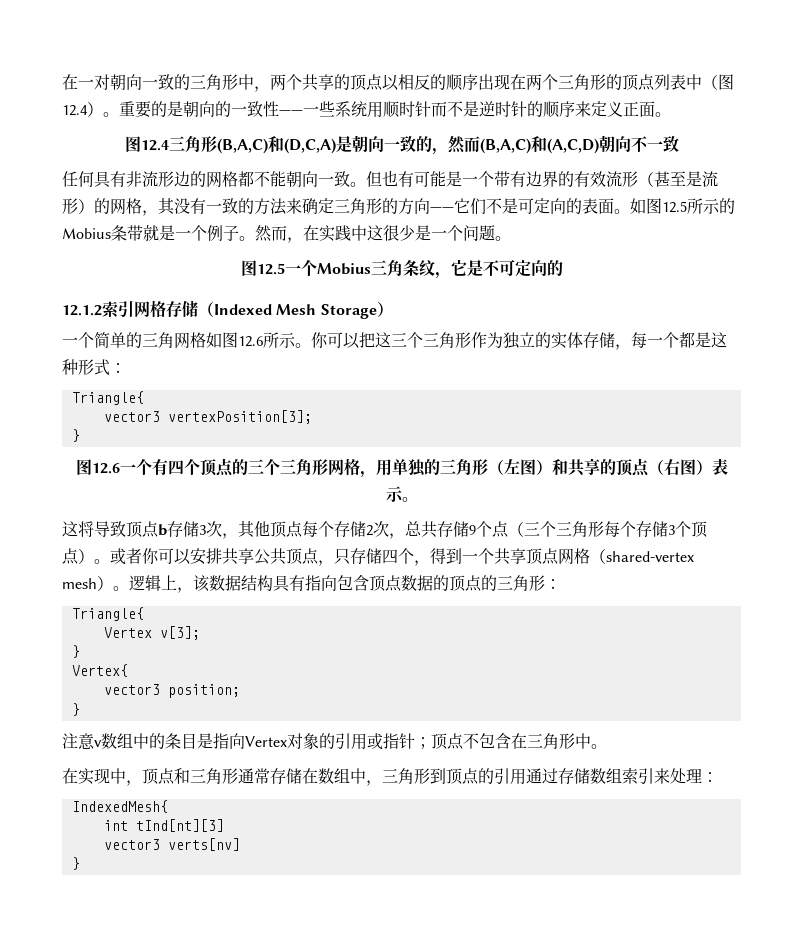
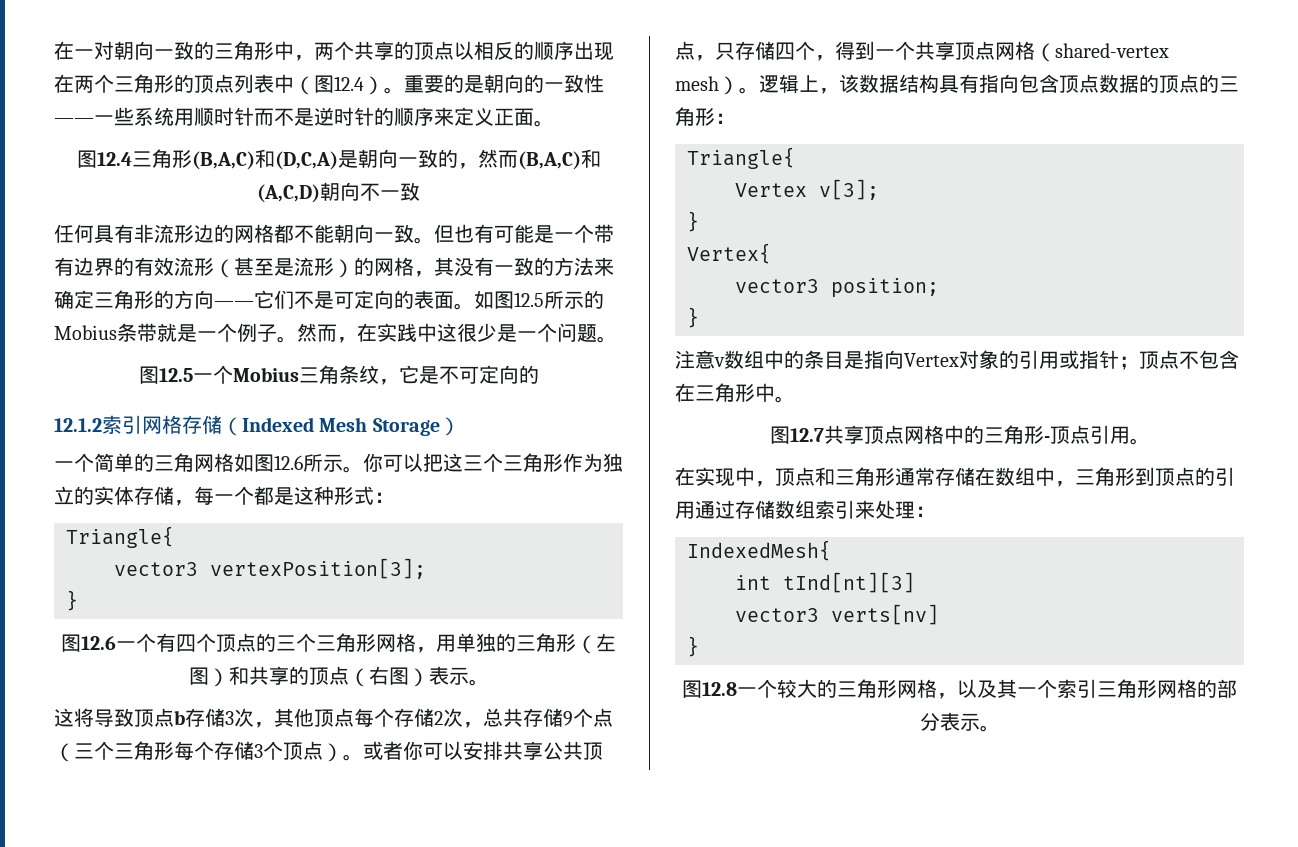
(607, 746) none -> [769,425,1150,445] // 图12.7共享顶点网格中的三角形-顶点引用。
(80, 863) none -> [682,679,1237,699] [919,712,1000,732] // 图12.8一个较大的三角形网格，以及其一个索引三角形网格的部分表示。

